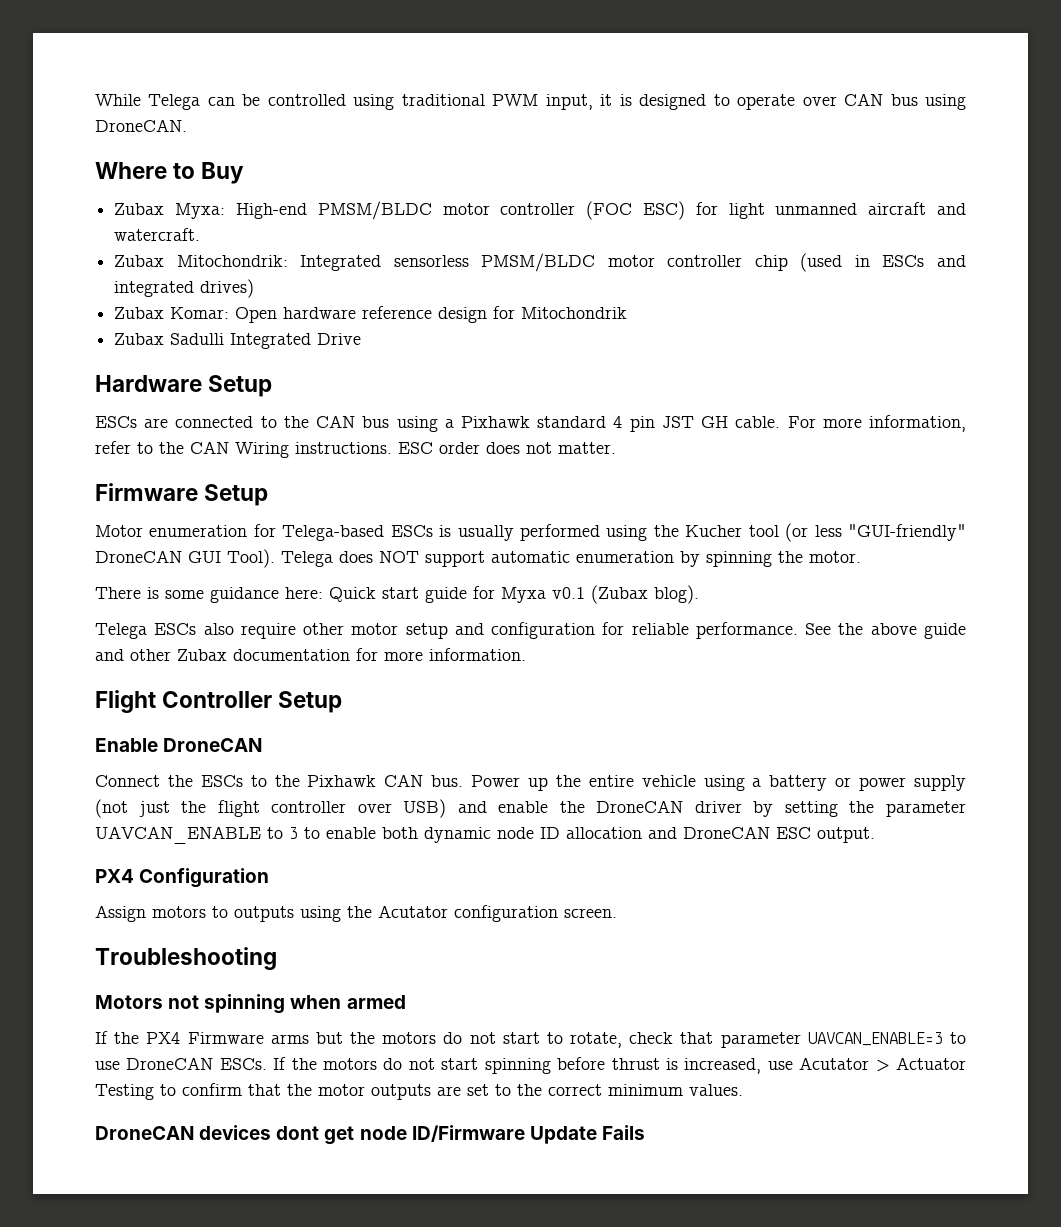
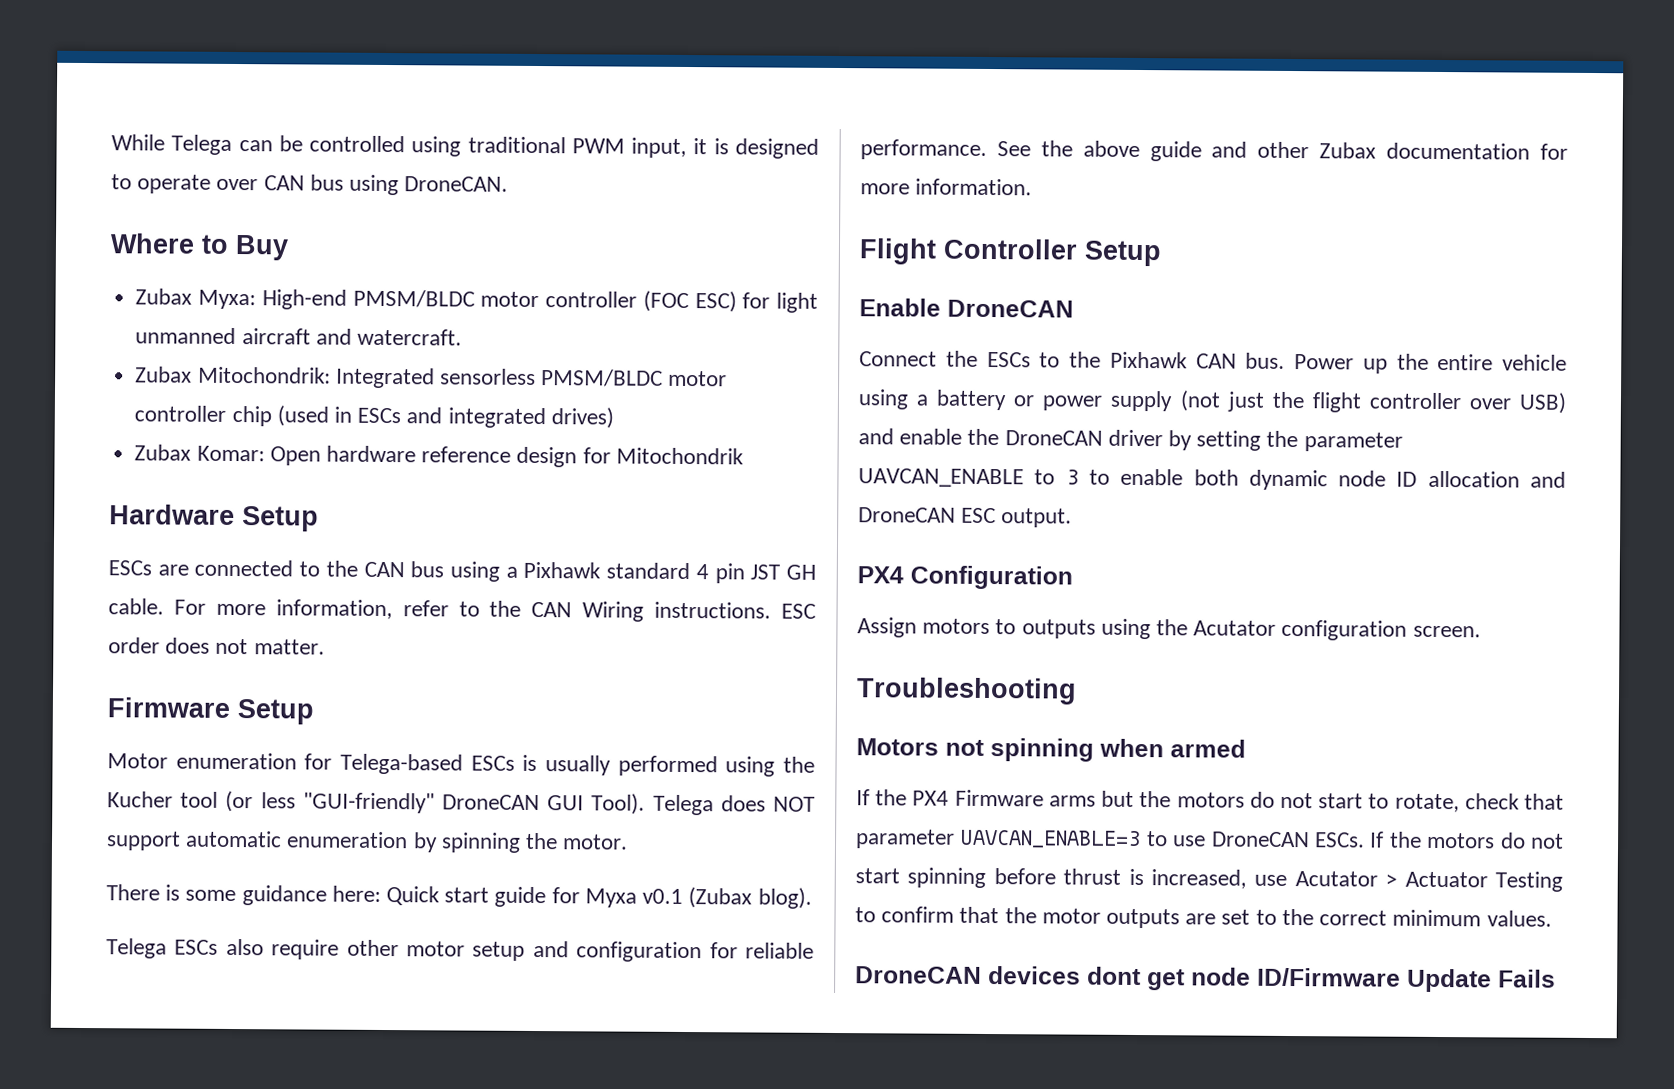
[114,333,362,349] // Zubax Sadulli Integrated Drive -> (744, 456) none

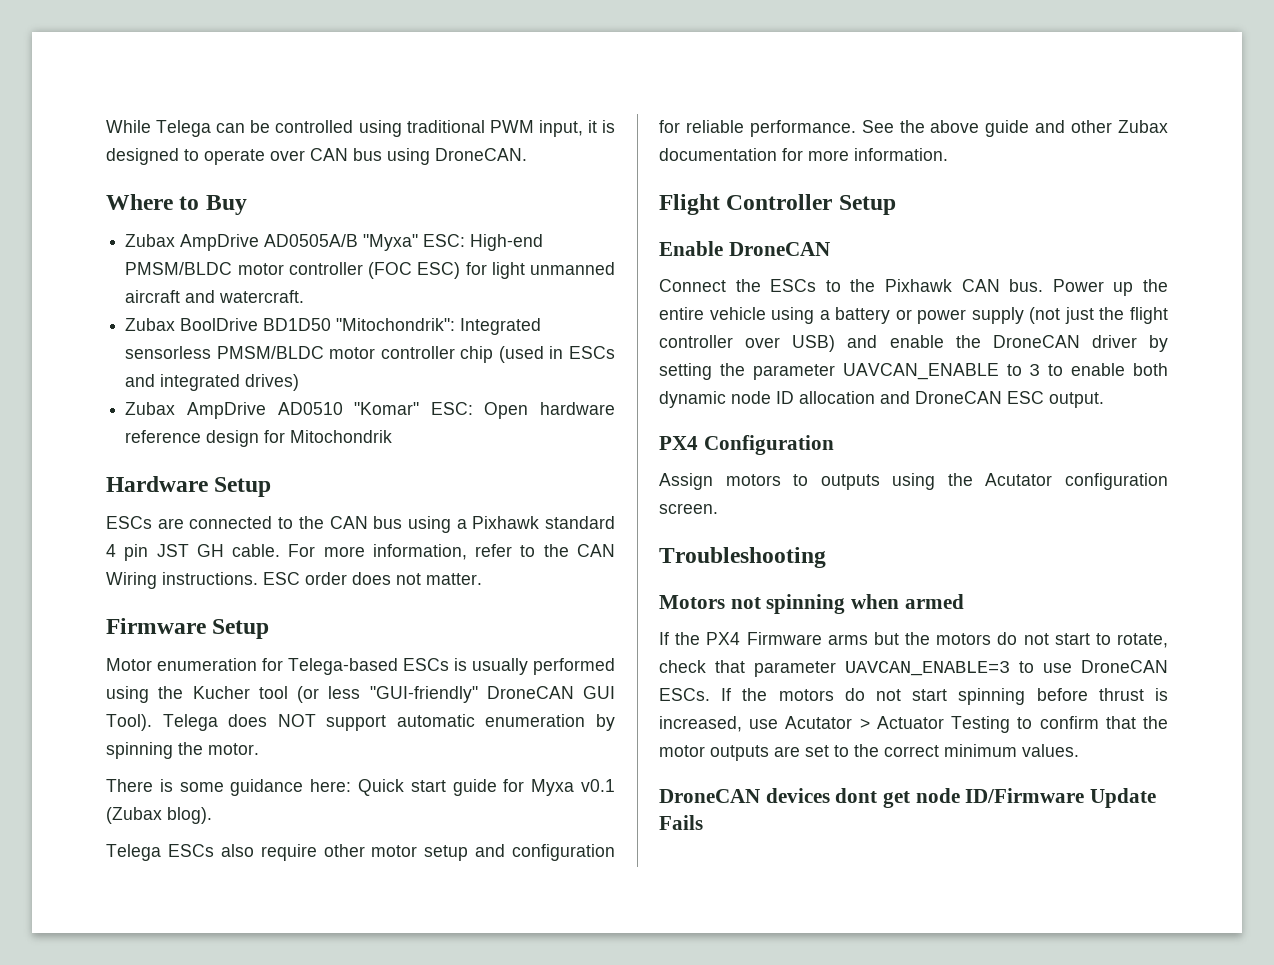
[198,289,257,310] Myxa: -> [180,234,466,251] AmpDrive AD0505A/B "Myxa" ESC:
[197,366,331,384] Mitochondrik: -> [180,318,456,331] BoolDrive BD1D50 "Mitochondrik":
[196,445,265,462] Komar: -> [186,402,473,419] AmpDrive AD0510 "Komar" ESC:

